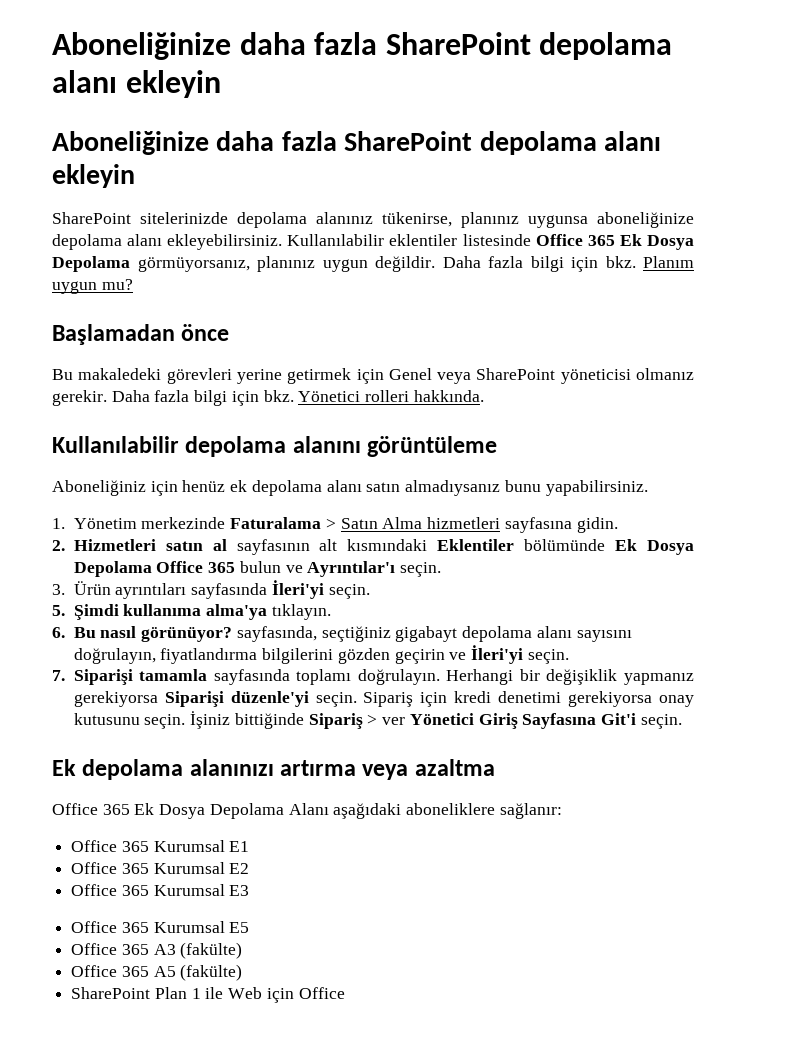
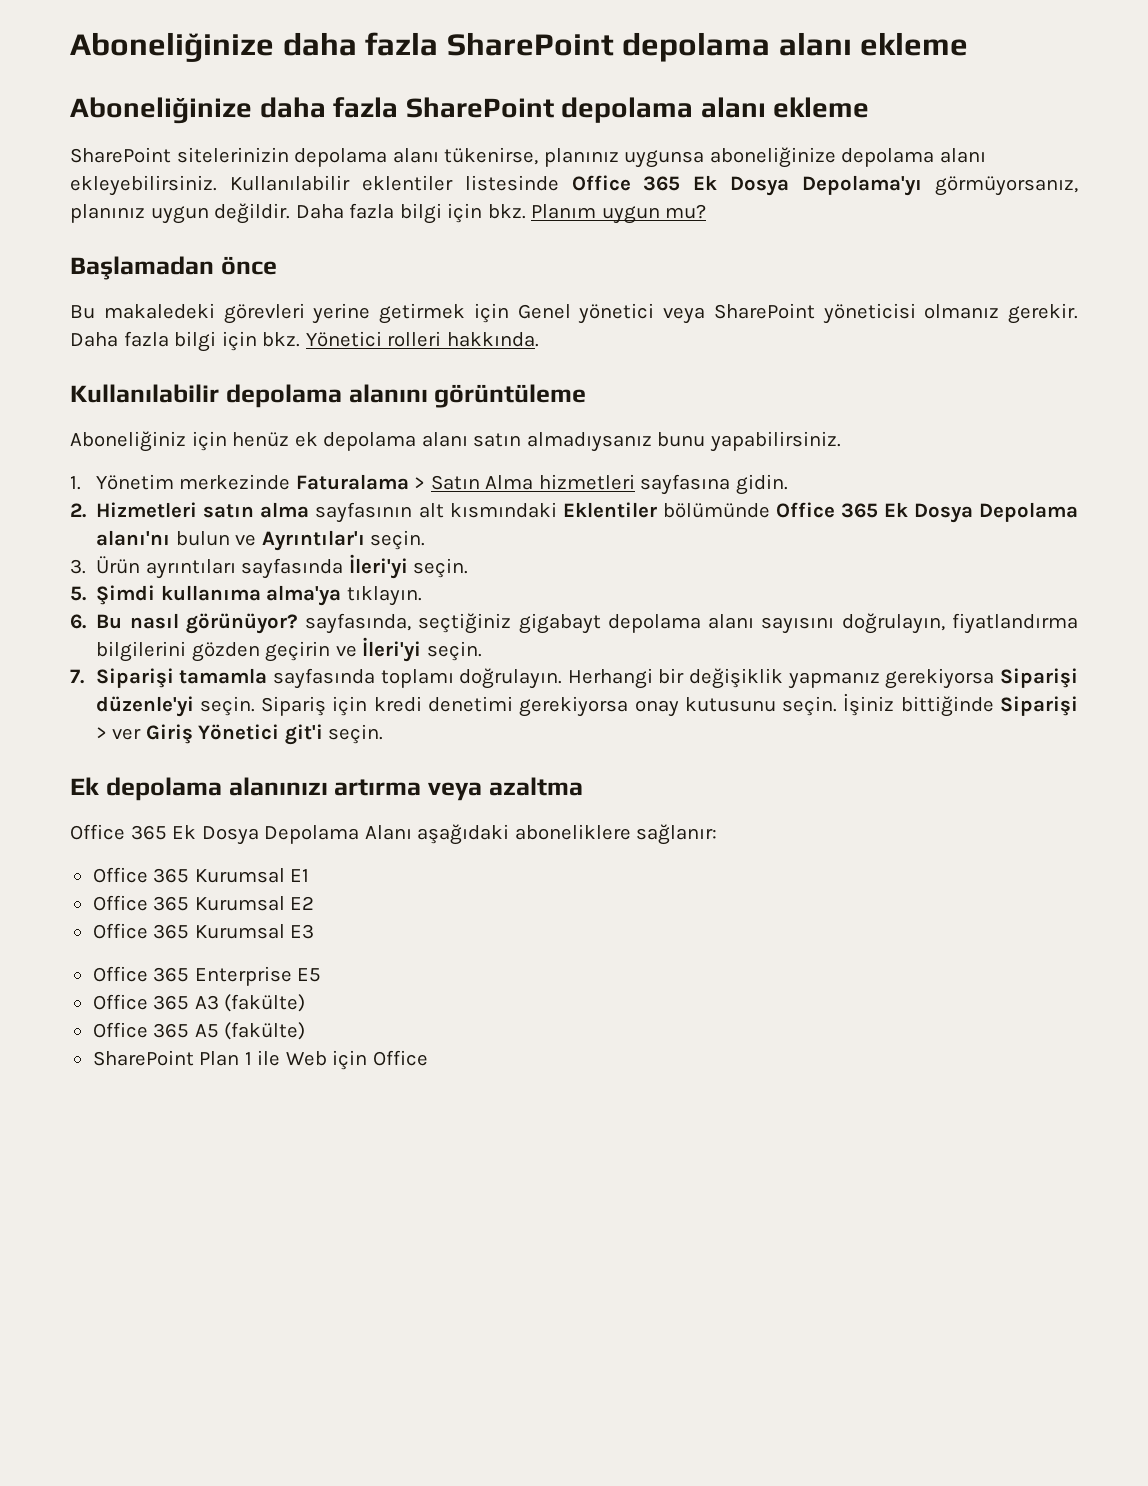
[52,32,673,60] [52,70,221,98] [52,131,662,155] [52,164,135,188] [52,212,373,228] Aboneliğinize daha fazla SharePoint depolama alanı ekleyin // Aboneliğinize daha fazla SharePoint depolama alanı ekleyin // SharePoint sitelerinizde depolama alanınız -> [70,32,969,62] [70,97,870,124] [70,147,439,167] Aboneliğinize daha fazla SharePoint depolama alanı ekleme // Aboneliğinize daha fazla SharePoint depolama alanı ekleme // SharePoint sitelerinizin depolama alanı
[52,256,130,272] Depolama -> [802,175,923,196] Depolama'yı
(432, 374) none -> [578,303,655,324] yönetici
[212,539,227,551] al -> [260,502,310,518] alma
[615,539,694,555] [73,561,236,577] Ek Dosya Depolama Office 365 -> [775,502,1078,523] [96,530,171,546] Office 365 Ek Dosya Depolama alanı'nı
[308,713,363,729] Sipariş -> [1000,696,1078,716] Siparişi
[409,713,637,729] Yönetici Giriş Sayfasına Git'i -> [145,724,323,745] Giriş Yönetici git'i
[153,921,225,933] Kurumsal -> [194,966,292,986] Enterprise

